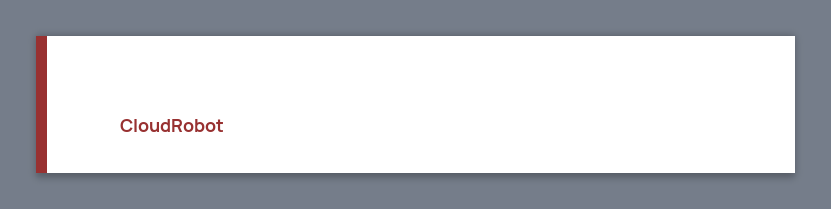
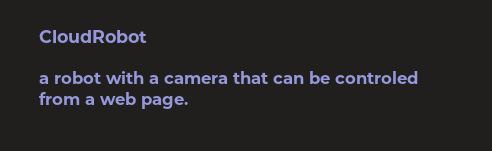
(224, 125) none -> [39,71,418,84] [39,92,188,109] // a robot with a camera that can be controled from a web page.

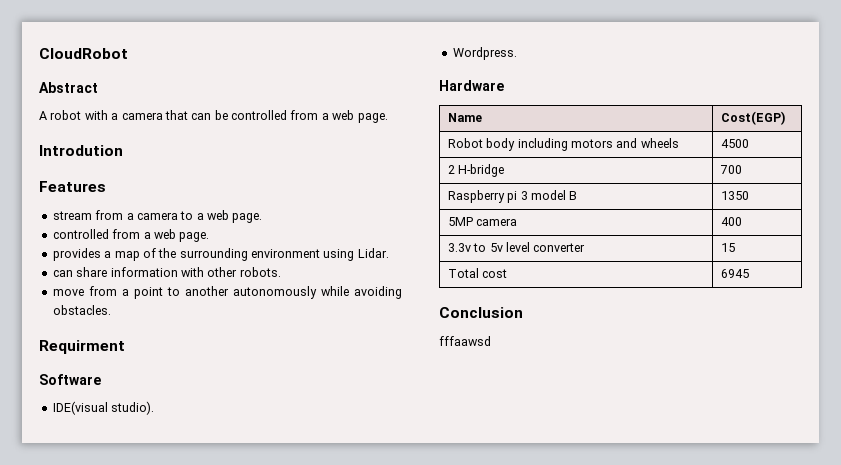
[39,75,49,84] a -> [39,82,98,93] [39,111,47,120] Abstract // A
[335,71,418,84] [39,92,188,109] controled from a web page. -> [231,110,388,123] [39,145,123,156] [39,181,106,192] [52,210,263,223] [52,229,210,242] [52,248,389,261] [52,267,281,277] [52,286,402,299] [52,305,111,315] [39,340,125,354] [39,374,101,385] [52,401,155,415] [452,47,517,60] [439,80,504,91] [447,113,482,122] [720,111,785,125] [447,138,679,151] [720,139,749,148] [447,164,505,177] [719,165,742,174] [447,190,578,203] [720,191,749,200] [447,217,518,226] [720,217,742,226] [447,242,586,252] [720,243,735,252] [447,268,508,278] [720,269,749,278] [439,307,523,318] [439,336,491,346] controlled from a web page. // Introdution // Features // stream from a camera to a web page. // controlled from a web page. // provides a map of the surrounding environment using Lidar. // can share information with other robots. // move from a point to another autonomously while avoiding obstacles. // Requirment // Software // IDE(visual studio). // Wordpress. // Hardware // Name | Cost(EGP) // Robot body including motors and wheels | 4500 // 2 H-bridge | 700 // Raspberry pi 3 model B | 1350 // 5MP camera | 400 // 3.3v to 5v level converter | 15 // Total cost | 6945 // Conclusion // fffaawsd

